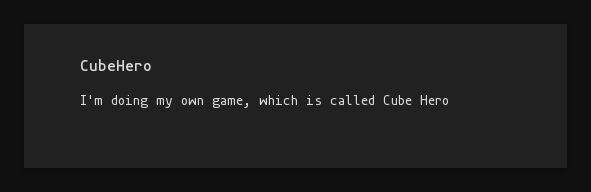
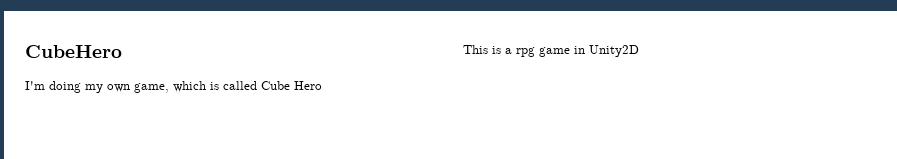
(449, 100) none -> [463,45,639,57] // This is a rpg game in Unity2D

